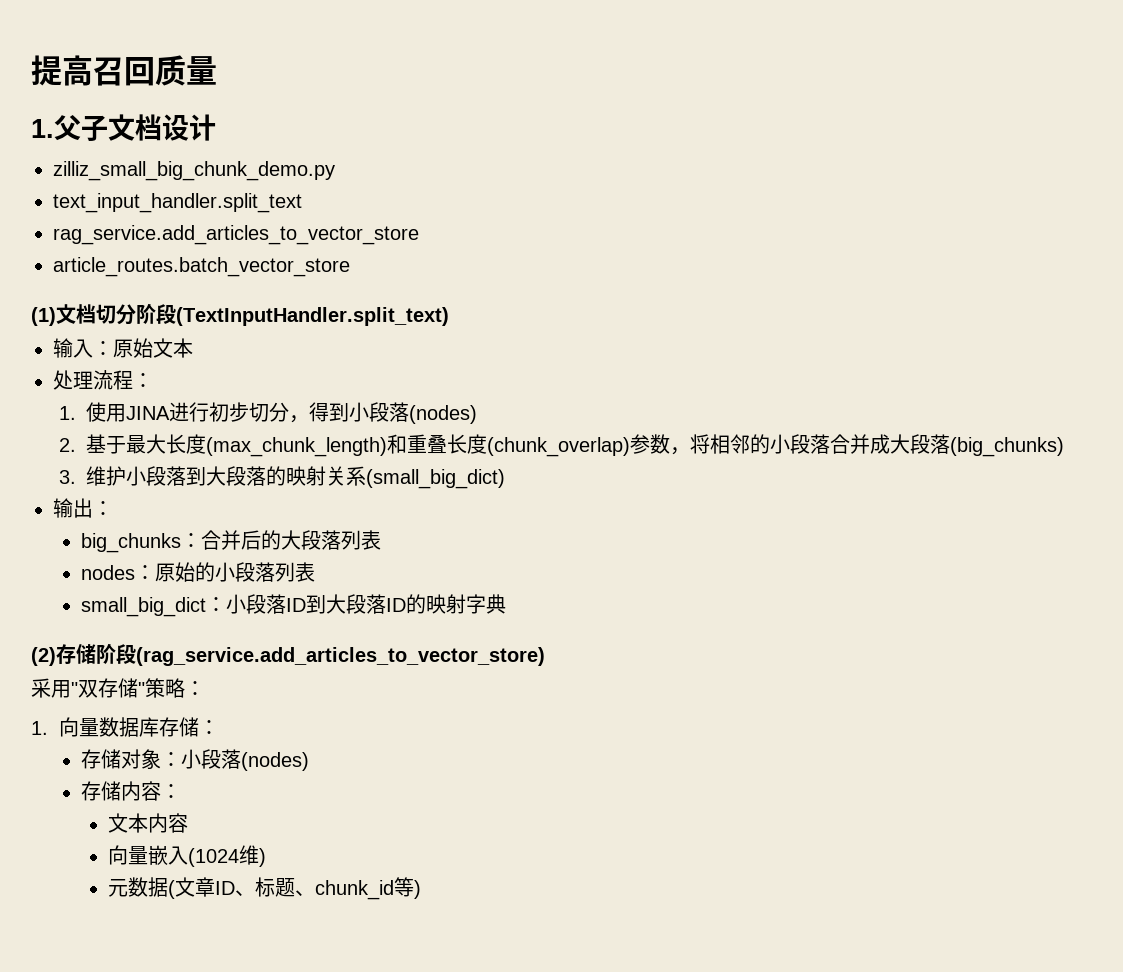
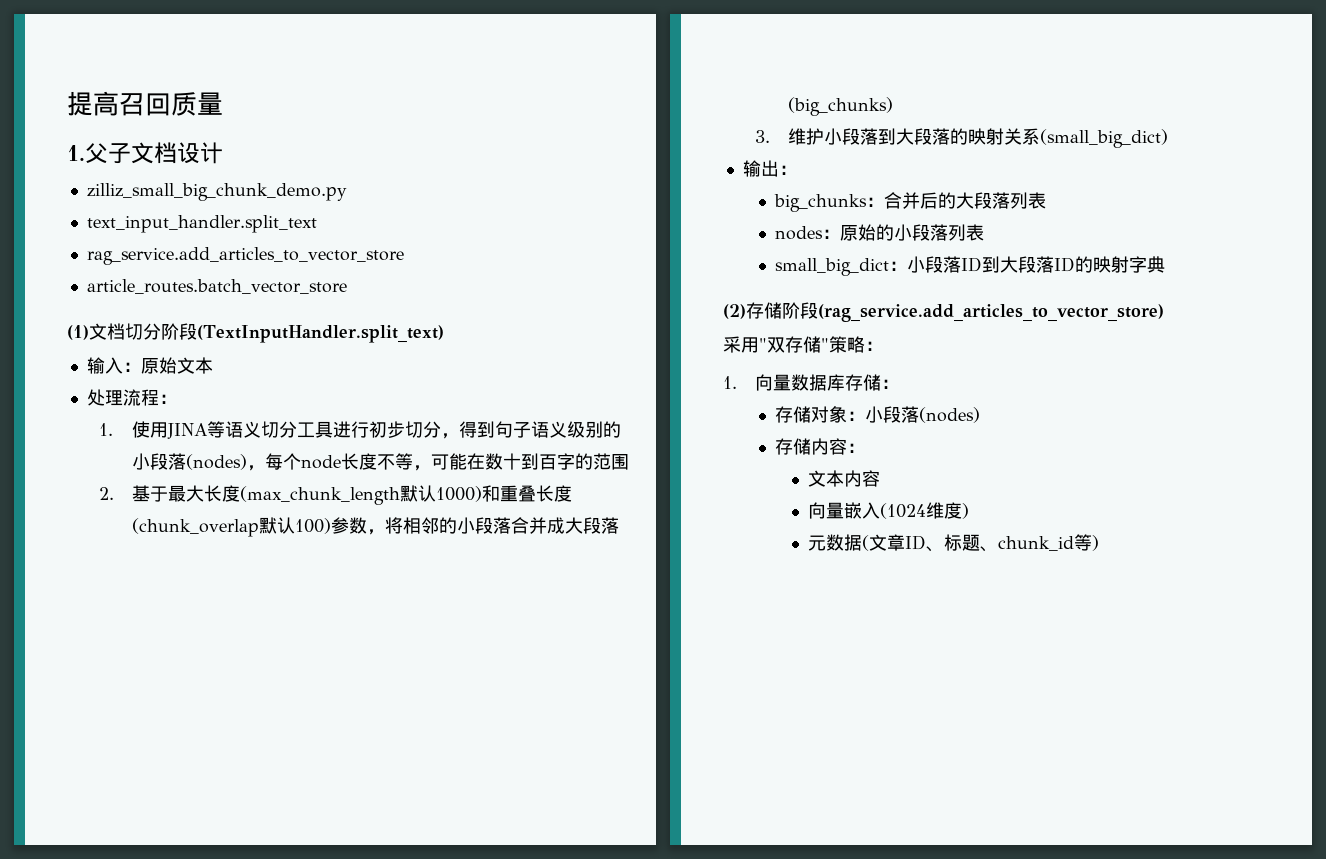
(171, 413) none -> [206,421,333,438] 等语义切分工具
[349,402,478,424] [58,434,631,457] 小段落(nodes) // 2.基于最大长度(max_chunk_length)和重叠长度(chunk_overlap) -> [494,421,621,438] [131,453,629,471] [99,485,572,505] [131,517,331,537] 句子语义级别的小段落(nodes)，每个node长度不等，可能在数十到百字的范围 // 2.基于最大长度(max_chunk_length默认1000)和重叠长度(chunk_overlap默认100)
(260, 855) none -> [943,502,962,519] 度

